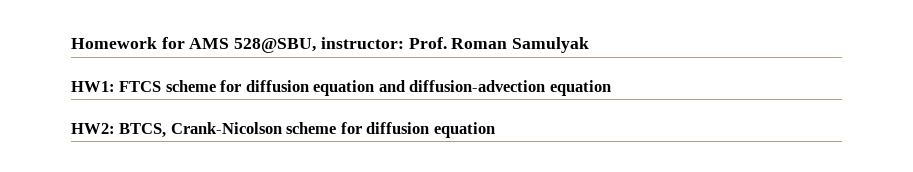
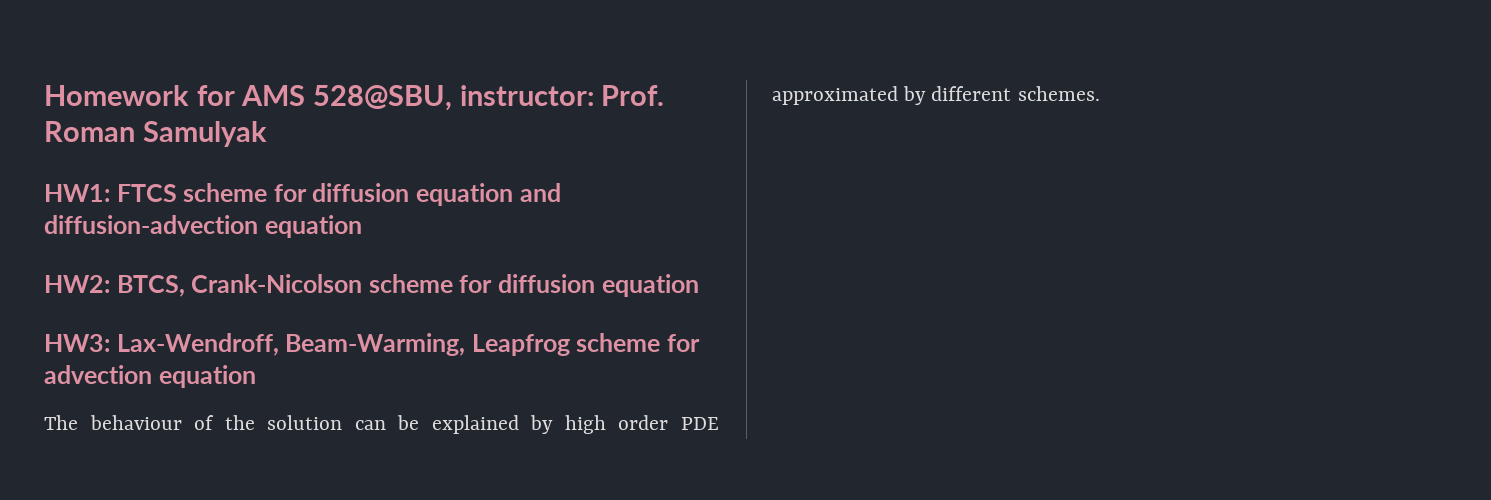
(495, 130) none -> [44,333,701,356] [44,365,256,388] [44,415,719,434] [772,86,1100,105] // HW3: Lax-Wendroff, Beam-Warming, Leapfrog scheme for advection equation // The behaviour of the solution can be explained by high order PDE approximated by different schemes.

